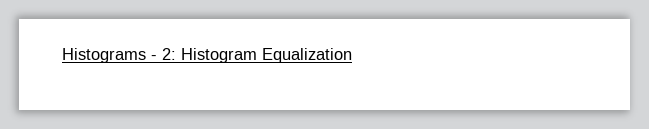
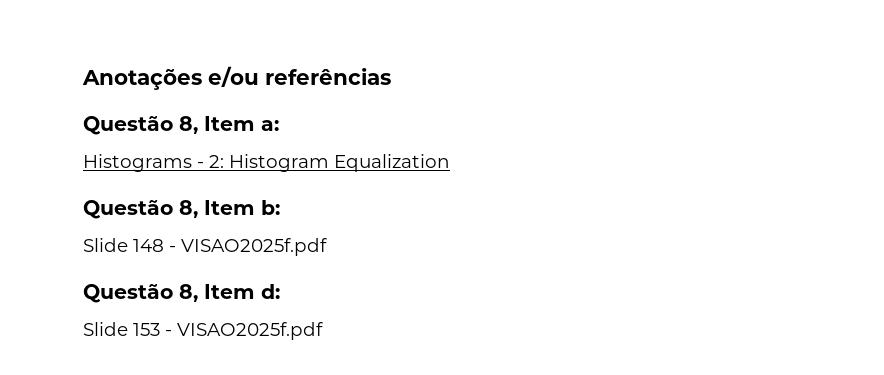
(62, 55) none -> [82,66,391,90] [83,116,279,135] Anotações e/ou referências // Questão 8, Item a: //
(352, 55) none -> [83,200,280,219] [83,238,327,256] [83,284,280,303] [83,322,323,340] // Questão 8, Item b: // Slide 148 - VISAO2025f.pdf // Questão 8, Item d: // Slide 153 - VISAO2025f.pdf

